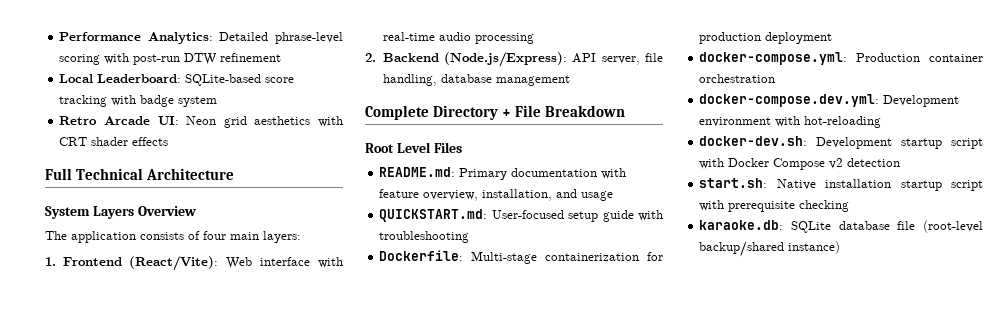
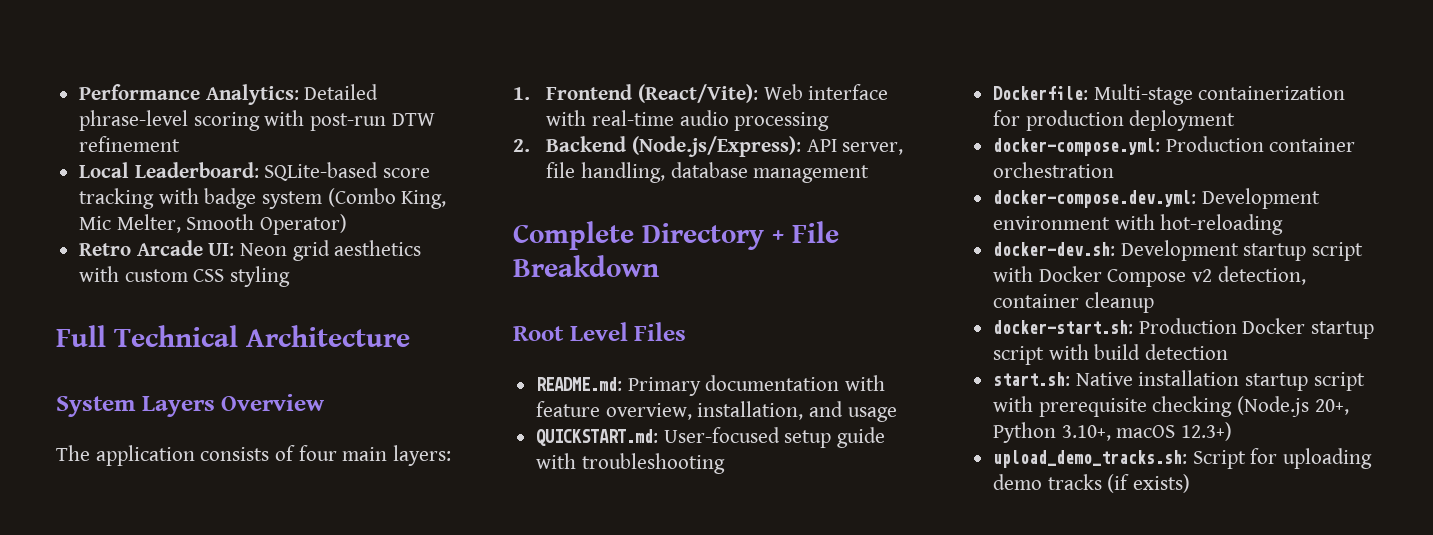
(218, 101) none -> [327,188,447,209] [79,214,348,235] (Combo King, Mic Melter, Smooth Operator)
[59,137,169,146] CRT shader effects -> [124,266,291,287] custom CSS styling
(844, 163) none -> [1217,266,1306,285] [993,292,1154,313] [993,318,1375,339] [993,344,1141,365] detection, container cleanup // docker-start.sh: Production Docker startup script with build
[699,220,983,233] [699,241,841,257] // karaoke.db: SQLite database file (root-level backup/shared instance) -> [1237,396,1349,417] [993,422,1233,443] [993,448,1373,469] [993,474,1191,493] (Node.js 20+, Python 3.10+, macOS 12.3+) // upload_demo_tracks.sh: Script for uploading demo tracks (if exists)

